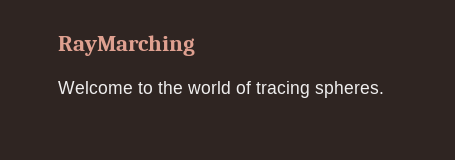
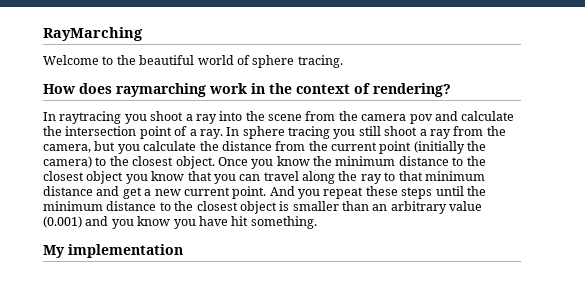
(183, 87) none -> [139,55,195,65] beautiful
[256,81,384,98] tracing spheres. -> [252,55,343,68] [43,83,451,97] [43,111,515,124] [43,126,506,139] [43,141,487,154] [43,156,486,169] [43,171,485,184] [43,186,486,199] [43,201,483,214] [43,216,317,229] [43,244,183,258] sphere tracing. // How does raymarching work in the context of rendering? // In raytracing you shoot a ray into the scene from the camera pov and calculate the intersection point of a ray. In sphere tracing you still shoot a ray from the camera, but you calculate the distance from the current point (initially the camera) to the closest object. Once you know the minimum distance to the closest object you know that you can travel along the ray to that minimum distance and get a new current point. And you repeat these steps until the minimum distance to the closest object is smaller than an arbitrary value (0.001) and you know you have hit something. // My implementation

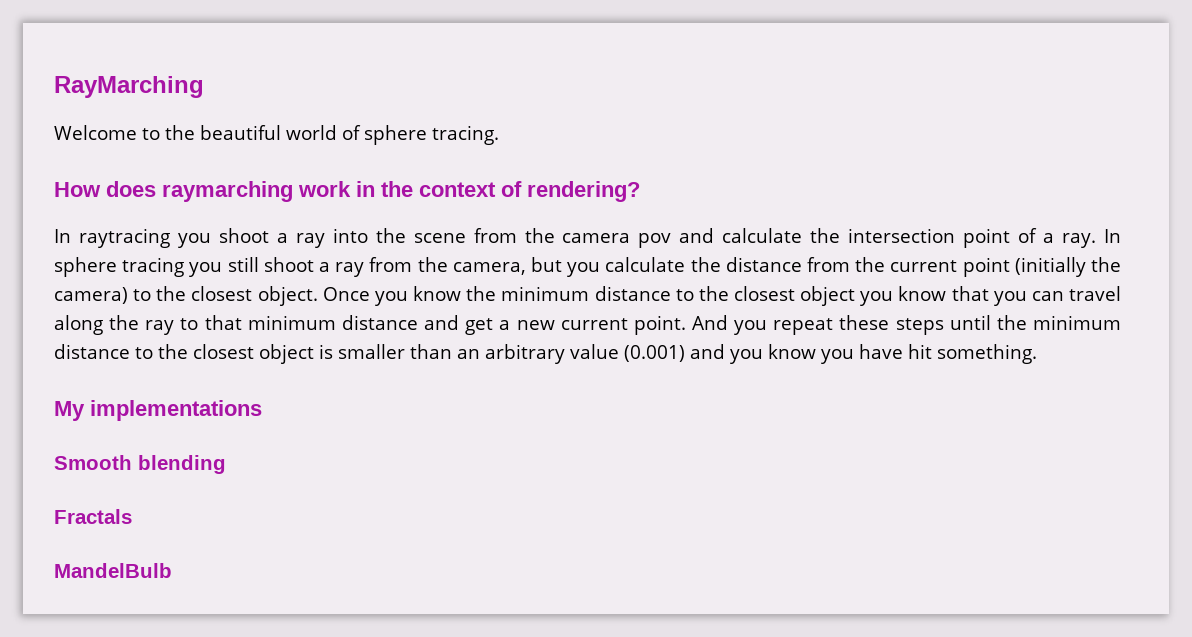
[68,244,183,258] implementation -> [90,400,262,421] [54,455,226,474] [54,509,132,524] [54,563,172,578] implementations // Smooth blending // Fractals // MandelBulb

